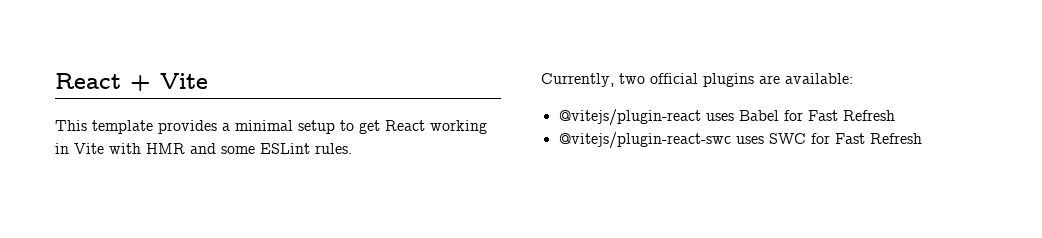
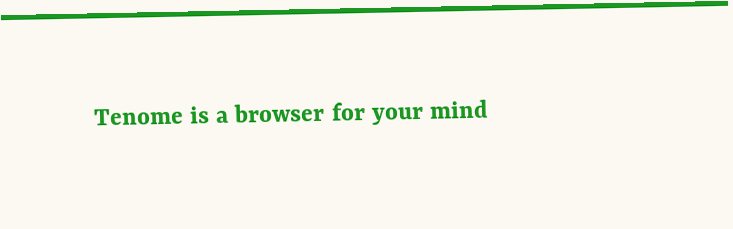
[55,73,208,91] [55,120,487,134] [55,143,352,154] [541,73,853,87] [558,109,895,126] [558,132,922,149] React + Vite // This template provides a minimal setup to get React working in Vite with HMR and some ESLint rules. // Currently, two official plugins are available: // @vitejs/plugin-react uses Babel for Fast Refresh // @vitejs/plugin-react-swc uses SWC for Fast Refresh -> [93,99,489,126] Tenome is a browser for your mind

